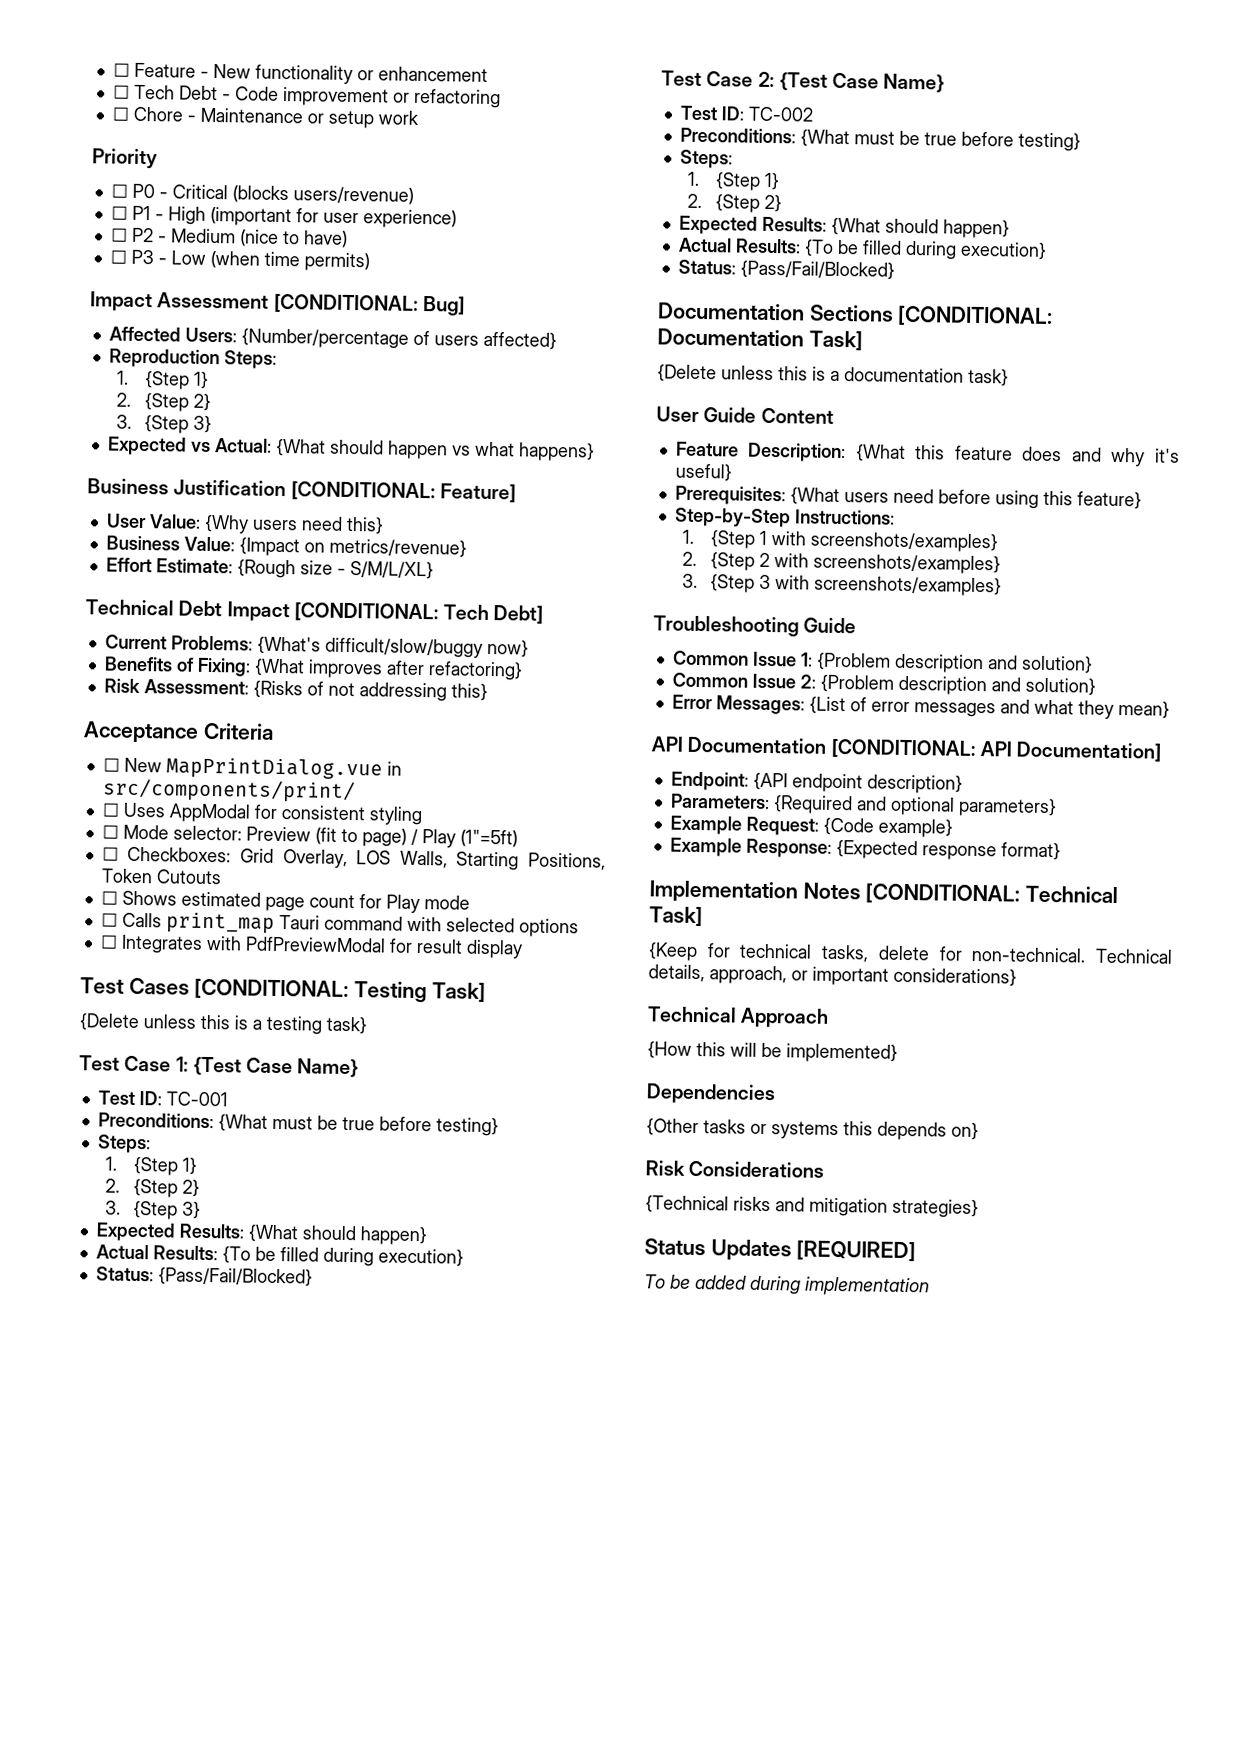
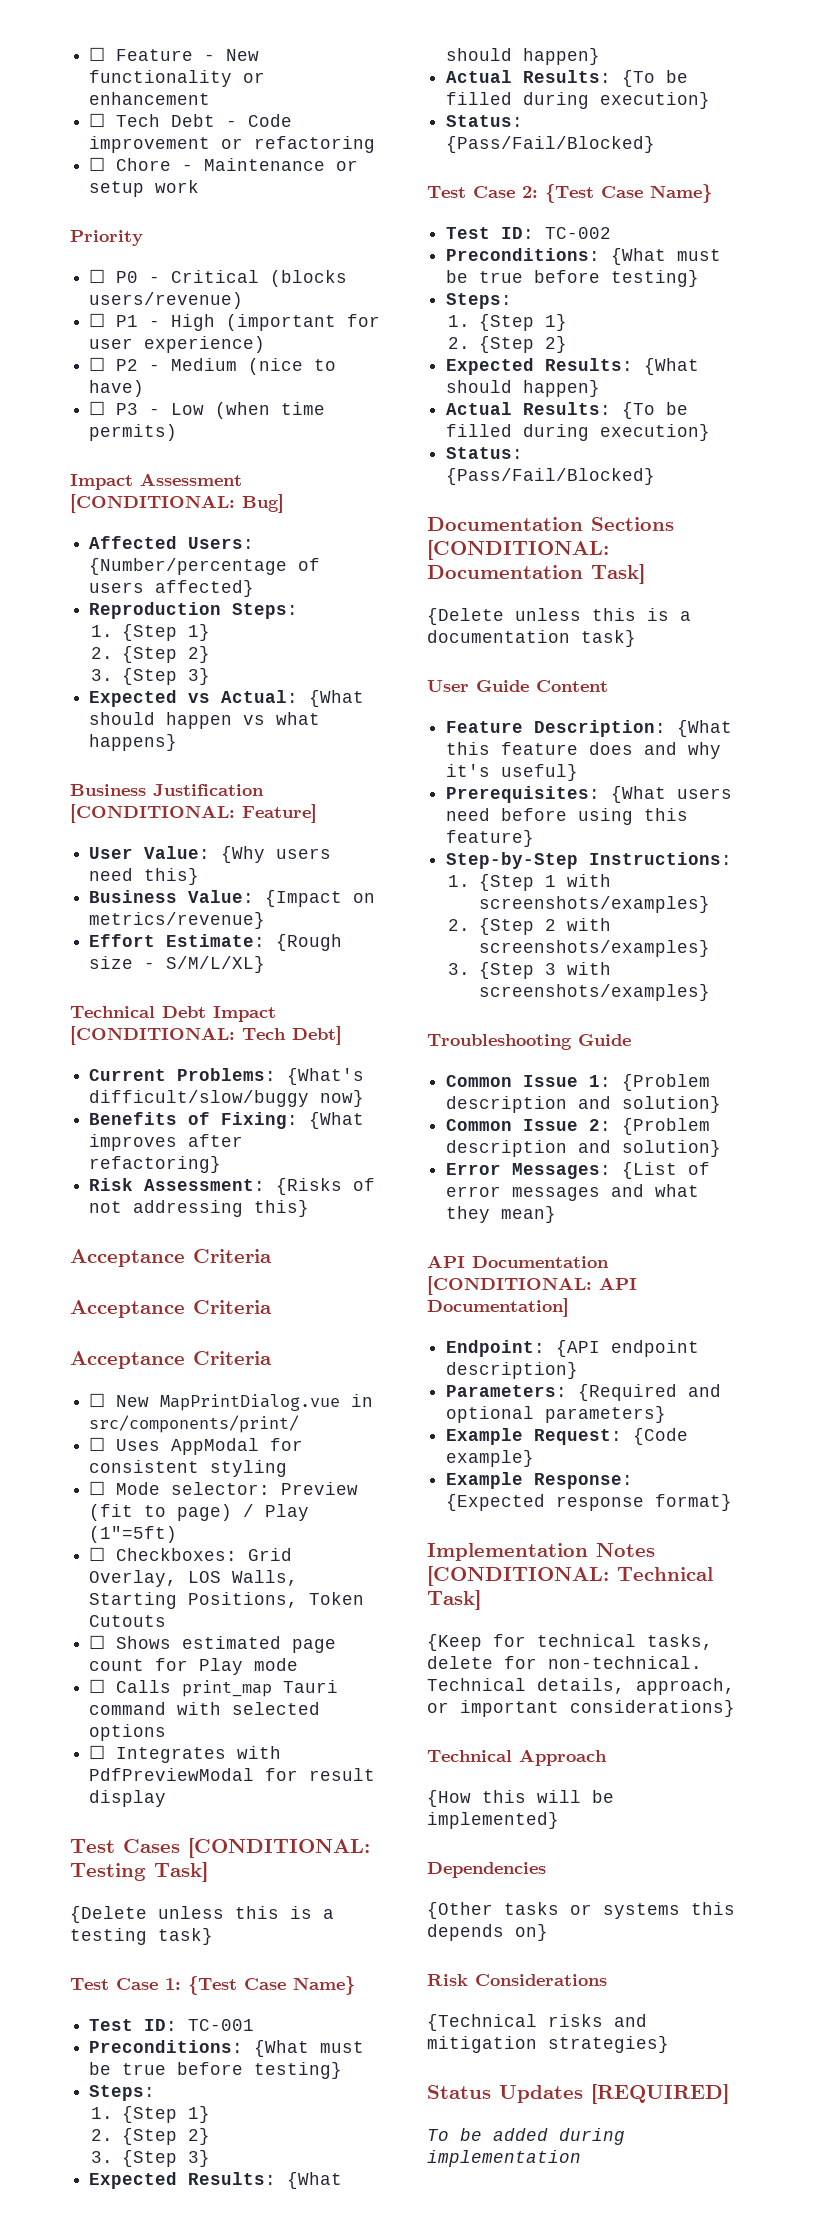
(274, 731) none -> [70,1300,272,1318] [70,1351,272,1369] // Acceptance Criteria // Acceptance Criteria

